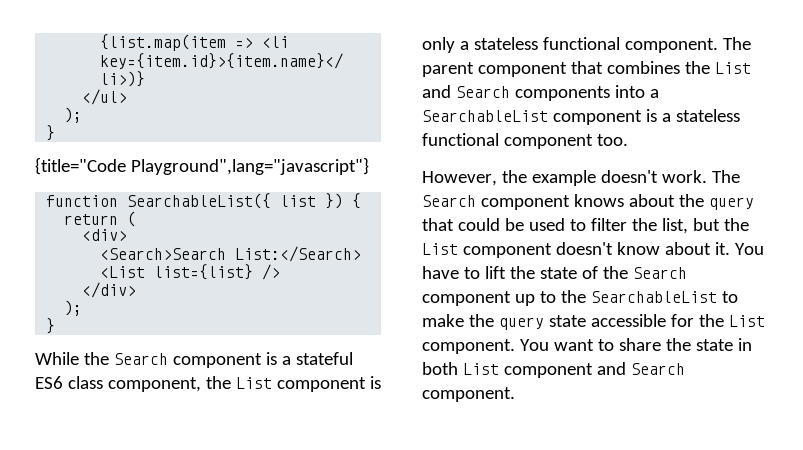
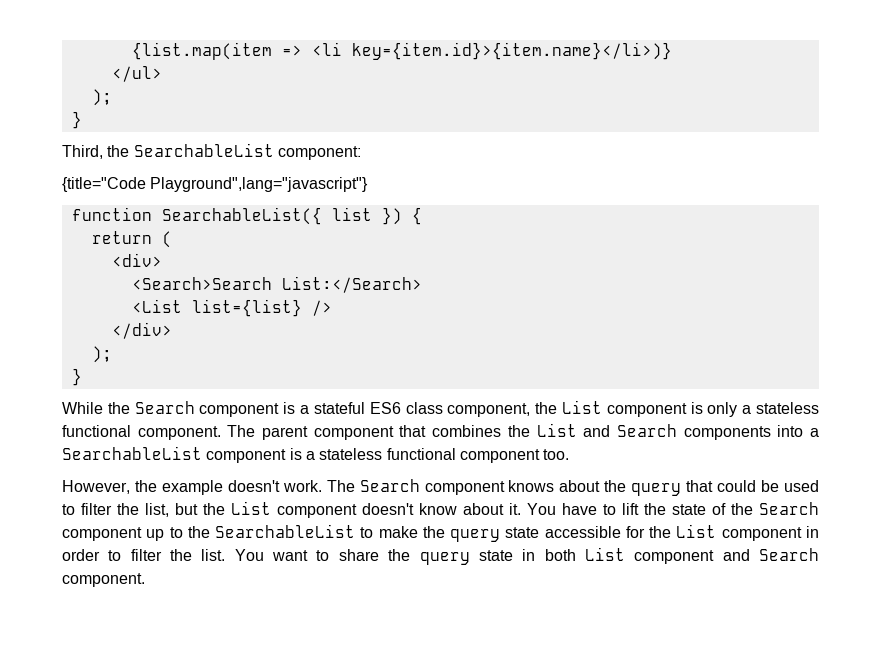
(56, 133) none -> [62,143,361,160] // Third, the SearchableList component:
[422,339,515,354] component. -> [721,526,819,541] [62,549,226,561] component in order to filter the list.
(691, 344) none -> [419,552,470,565] query

